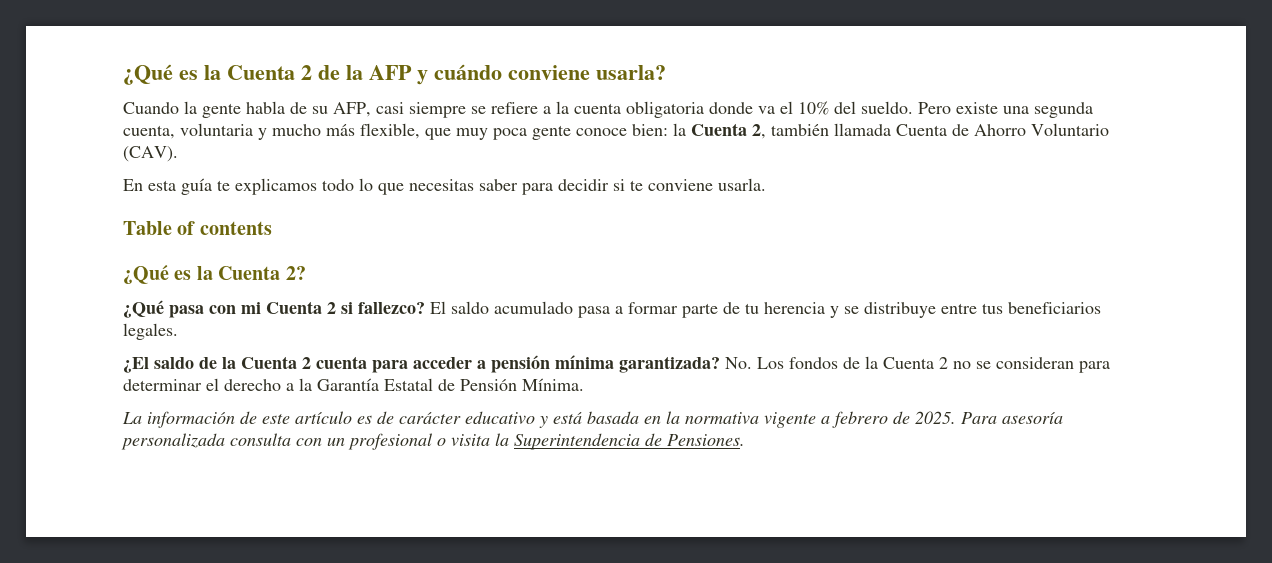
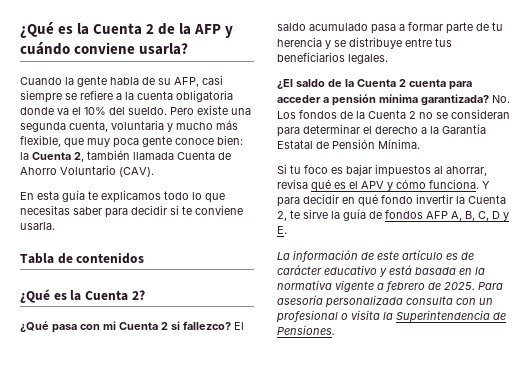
[123,221,272,235] Table of contents -> [20,252,145,264] Tabla de contenidos
(584, 384) none -> [277,164,487,177] [277,179,490,192] [277,194,506,207] [277,209,509,221] [277,226,287,234] // Si tu foco es bajar impuestos al ahorrar, revisa qué es el APV y cómo funciona. Y para decidir en qué fondo invertir la Cuenta 2, te sirve la guía de fondos AFP A, B, C, D y E.

